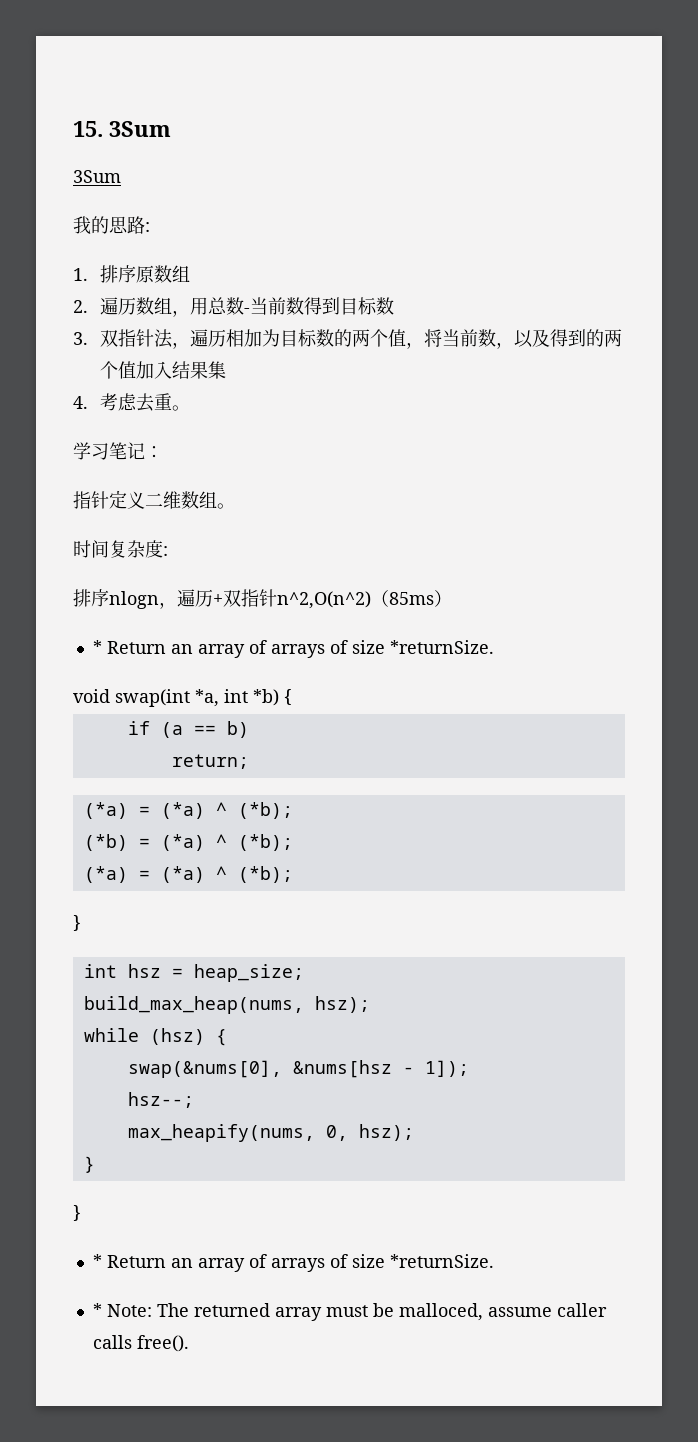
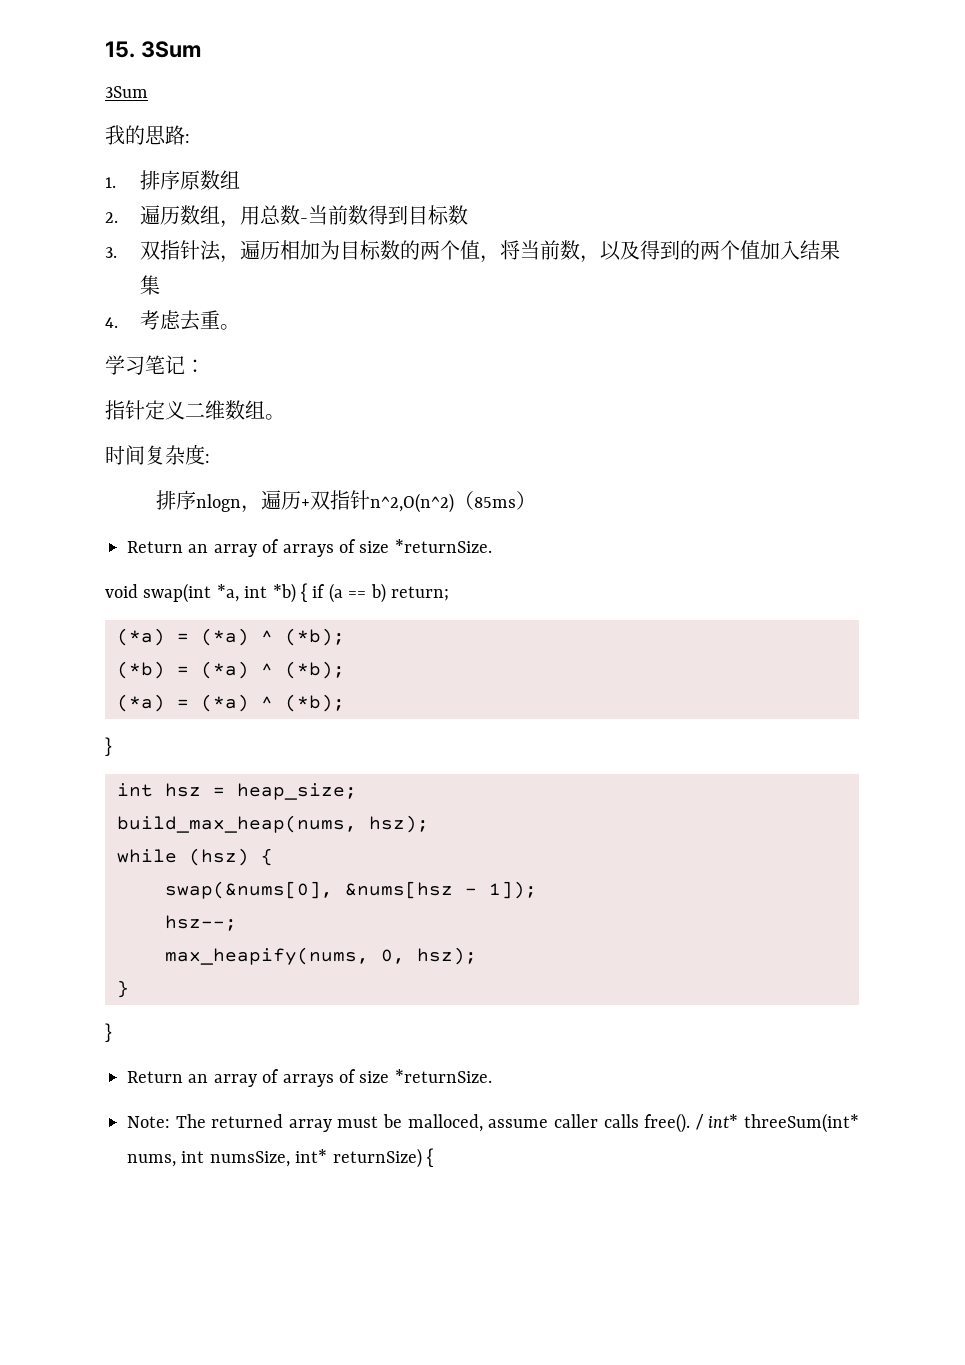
[92,640,102,654] * -> (537, 500) none
(292, 697) // -> (308, 592) none
(249, 729) // -> (386, 593) none
[92,1254,494,1272] [92,1303,102,1317] * Return an array of arrays of size *returnSize. // * -> [127,1069,492,1087] Return an array of arrays of size *returnSize. //
(189, 1343) none -> [695,1113,859,1133] [127,1148,434,1168] / int* threeSum(int* nums, int numsSize, int* returnSize) {

